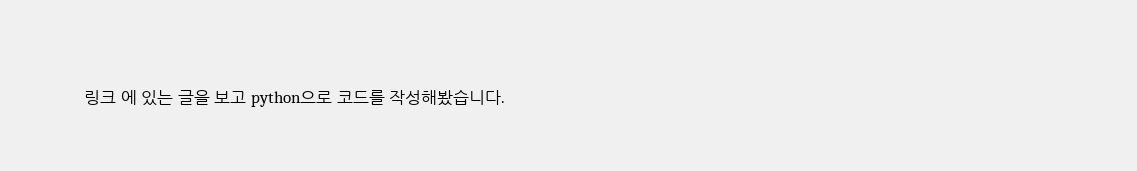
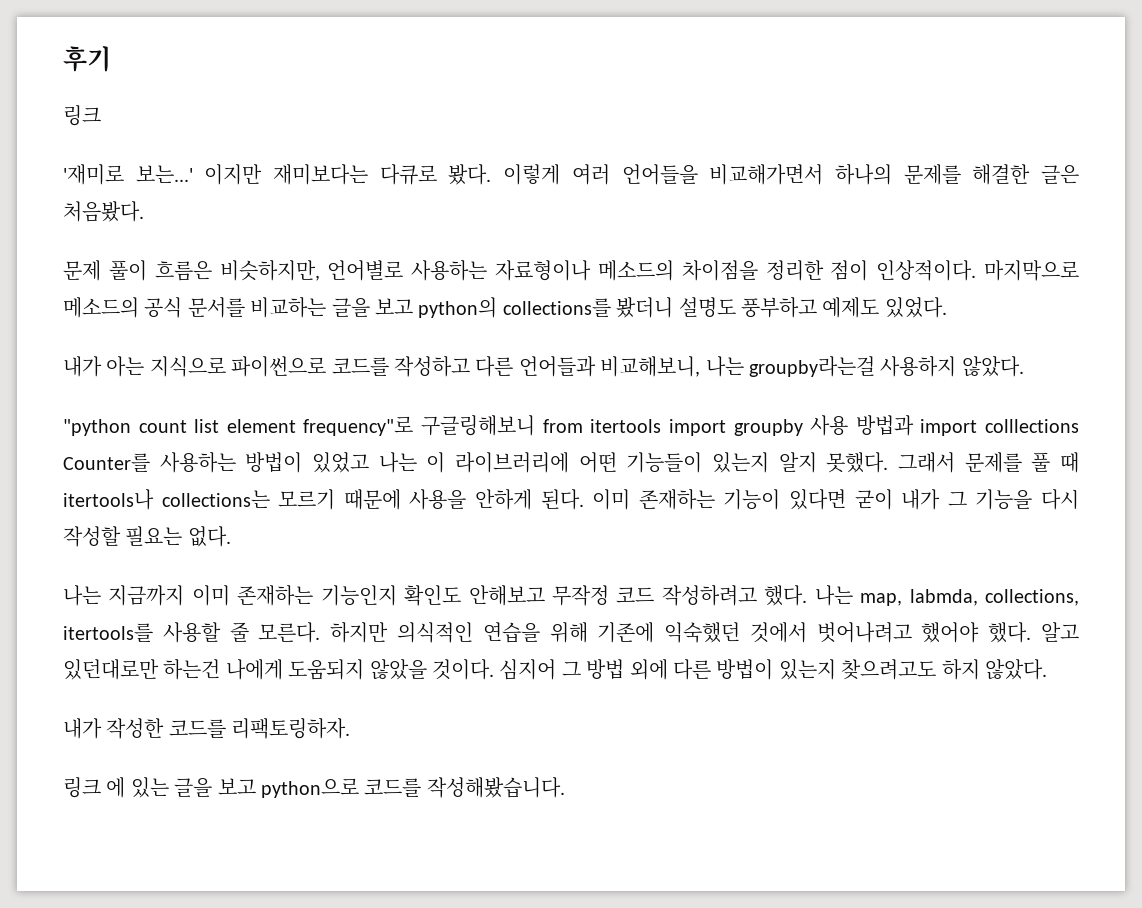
(84, 97) none -> [63,46,111,72] [63,105,101,126] [63,164,1080,185] [63,201,144,222] [63,260,1080,281] [63,297,947,318] [63,356,1024,377] [63,415,1079,436] [63,452,1079,473] [63,489,1080,510] [63,526,231,547] [63,585,1079,606] [63,622,1080,643] [63,659,1047,680] [63,718,351,739] 후기 // 링크 // '재미로 보는...' 이지만 재미보다는 다큐로 봤다. 이렇게 여러 언어들을 비교해가면서 하나의 문제를 해결한 글은 처음봤다. // 문제 풀이 흐름은 비슷하지만, 언어별로 사용하는 자료형이나 메소드의 차이점을 정리한 점이 인상적이다. 마지막으로 메소드의 공식 문서를 비교하는 글을 보고 python의 collections를 봤더니 설명도 풍부하고 예제도 있었다. // 내가 아는 지식으로 파이썬으로 코드를 작성하고 다른 언어들과 비교해보니, 나는 groupby라는걸 사용하지 않았다. // "python count list element frequency"로 구글링해보니 from itertools import groupby 사용 방법과 import colllections Counter를 사용하는 방법이 있었고 나는 이 라이브러리에 어떤 기능들이 있는지 알지 못했다. 그래서 문제를 풀 때 itertools나 collections는 모르기 때문에 사용을 안하게 된다. 이미 존재하는 기능이 있다면 굳이 내가 그 기능을 다시 작성할 필요는 없다. // 나는 지금까지 이미 존재하는 기능인지 확인도 안해보고 무작정 코드 작성하려고 했다. 나는 map, labmda, collections, itertools를 사용할 줄 모른다. 하지만 의식적인 연습을 위해 기존에 익숙했던 것에서 벗어나려고 했어야 했다. 알고 있던대로만 하는건 나에게 도움되지 않았을 것이다. 심지어 그 방법 외에 다른 방법이 있는지 찾으려고도 하지 않았다. // 내가 작성한 코드를 리팩토링하자. //

